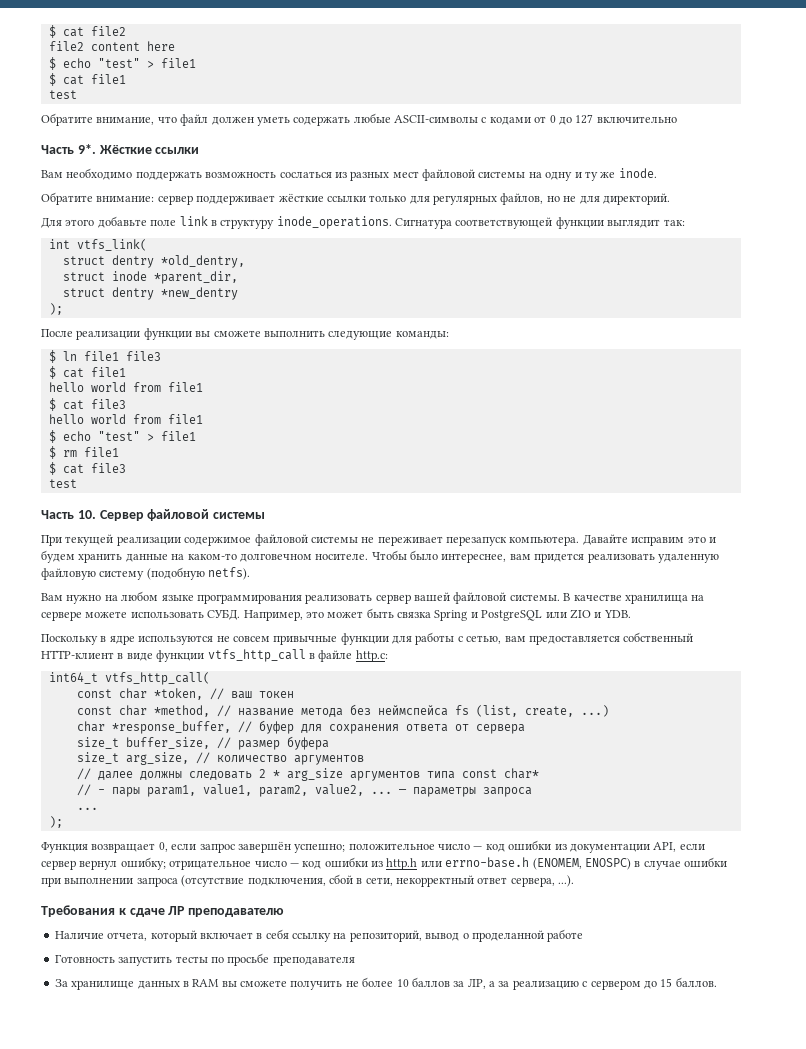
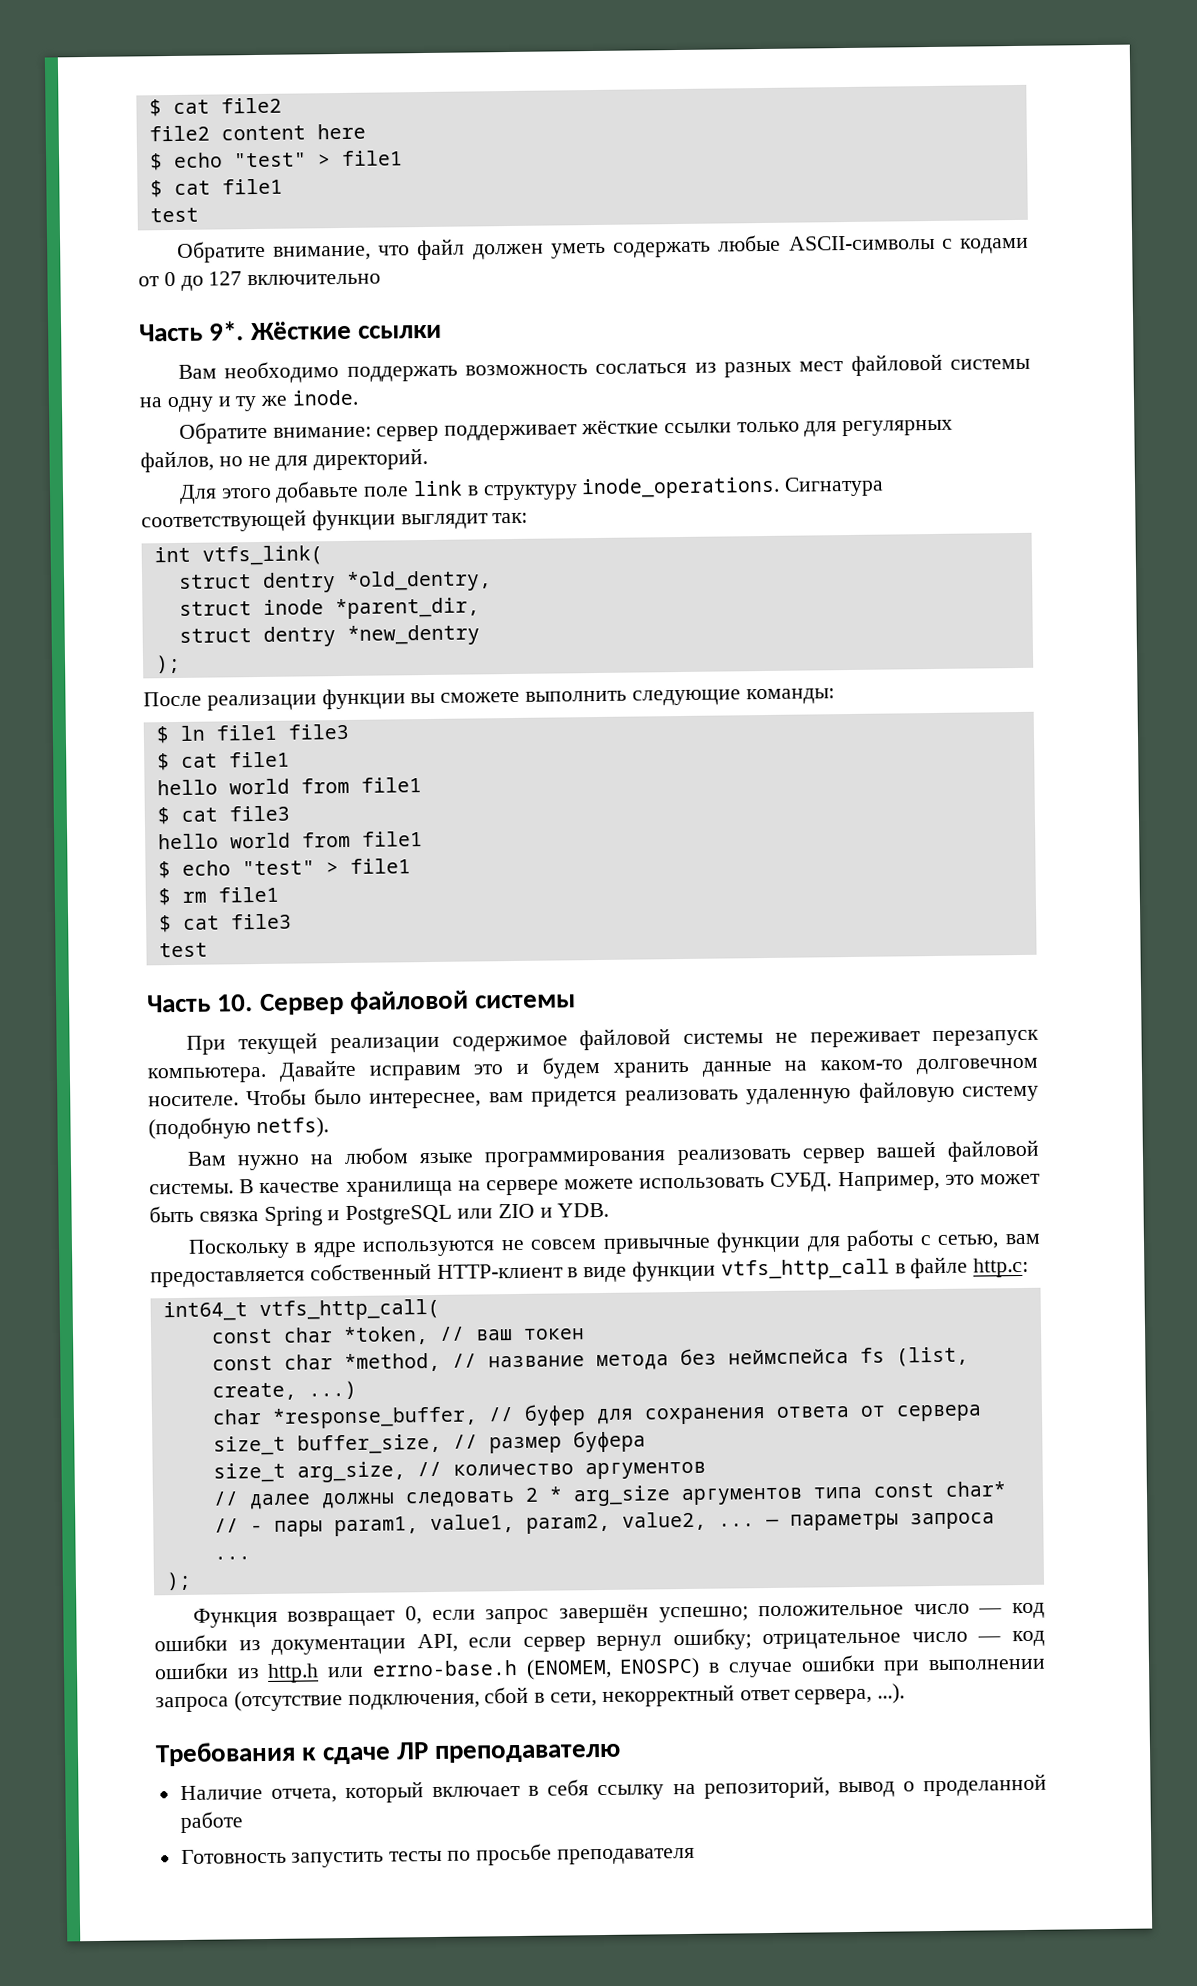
[54,977,717,990] // За хранилище данных в RAM вы сможете получить не более 10 баллов за ЛР, а за реализацию с сервером до 15 баллов. -> (695, 1856) none

